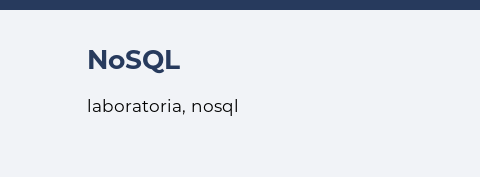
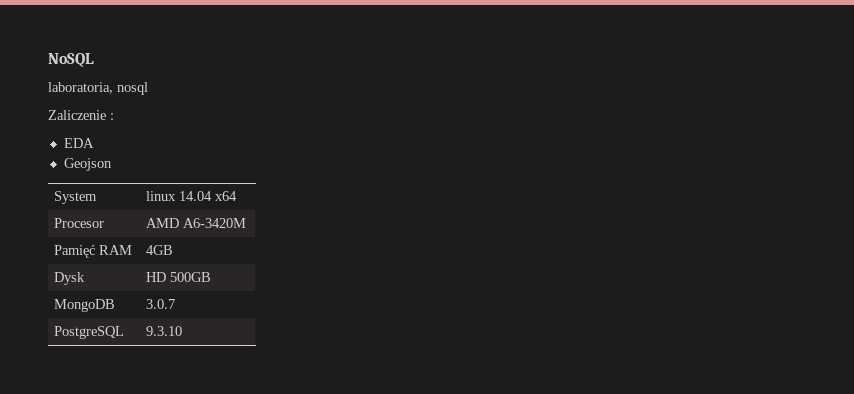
(239, 107) none -> [48,110,114,120] [63,138,94,148] [63,158,112,171] [54,191,98,204] [146,191,238,201] [54,218,105,228] [146,218,247,228] [54,245,133,258] [146,245,174,255] [54,272,86,285] [146,272,212,282] [54,299,116,312] [146,299,176,309] [54,326,125,339] [146,326,183,336] // Zaliczenie : // EDA // Geojson // System | linux 14.04 x64 // Procesor | AMD A6-3420M // Pamięć RAM | 4GB // Dysk | HD 500GB // MongoDB | 3.0.7 // PostgreSQL | 9.3.10

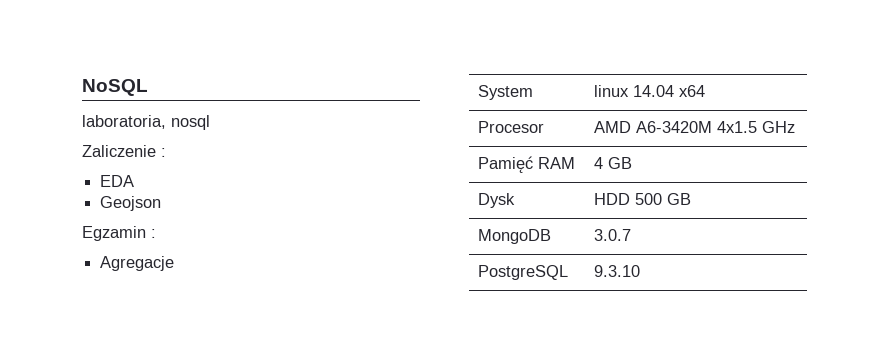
(112, 164) none -> [82,226,156,241] [100,256,175,271] // Egzamin : // Agregacje
(247, 223) none -> [717,121,796,133] 4x1.5 GHz
[146,245,174,255] 4GB -> [594,157,633,169] 4 GB
[146,272,212,282] HD 500GB -> [594,193,692,205] HDD 500 GB

